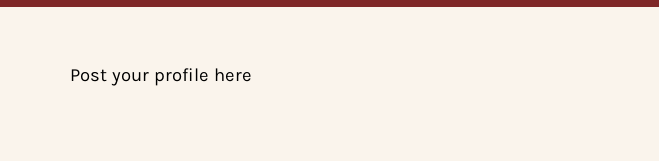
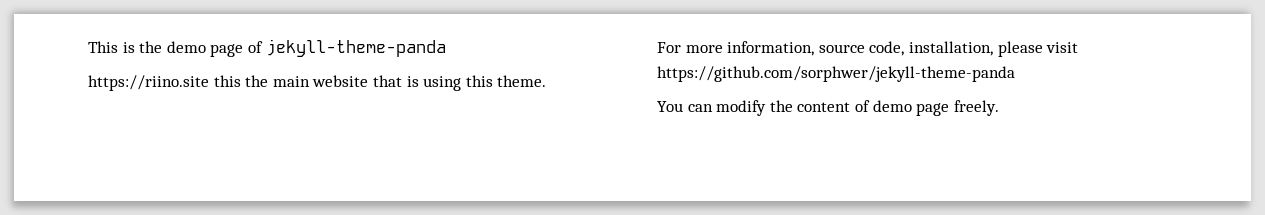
[70,68,252,86] Post your profile here -> [88,39,446,57] [88,75,547,91] [657,41,1079,57] [657,66,1015,82] [657,100,999,116] This is the demo page of jekyll-theme-panda // https://riino.site this the main website that is using this theme. // For more information, source code, installation, please visit https://github.com/sorphwer/jekyll-theme-panda // You can modify the content of demo page freely.

